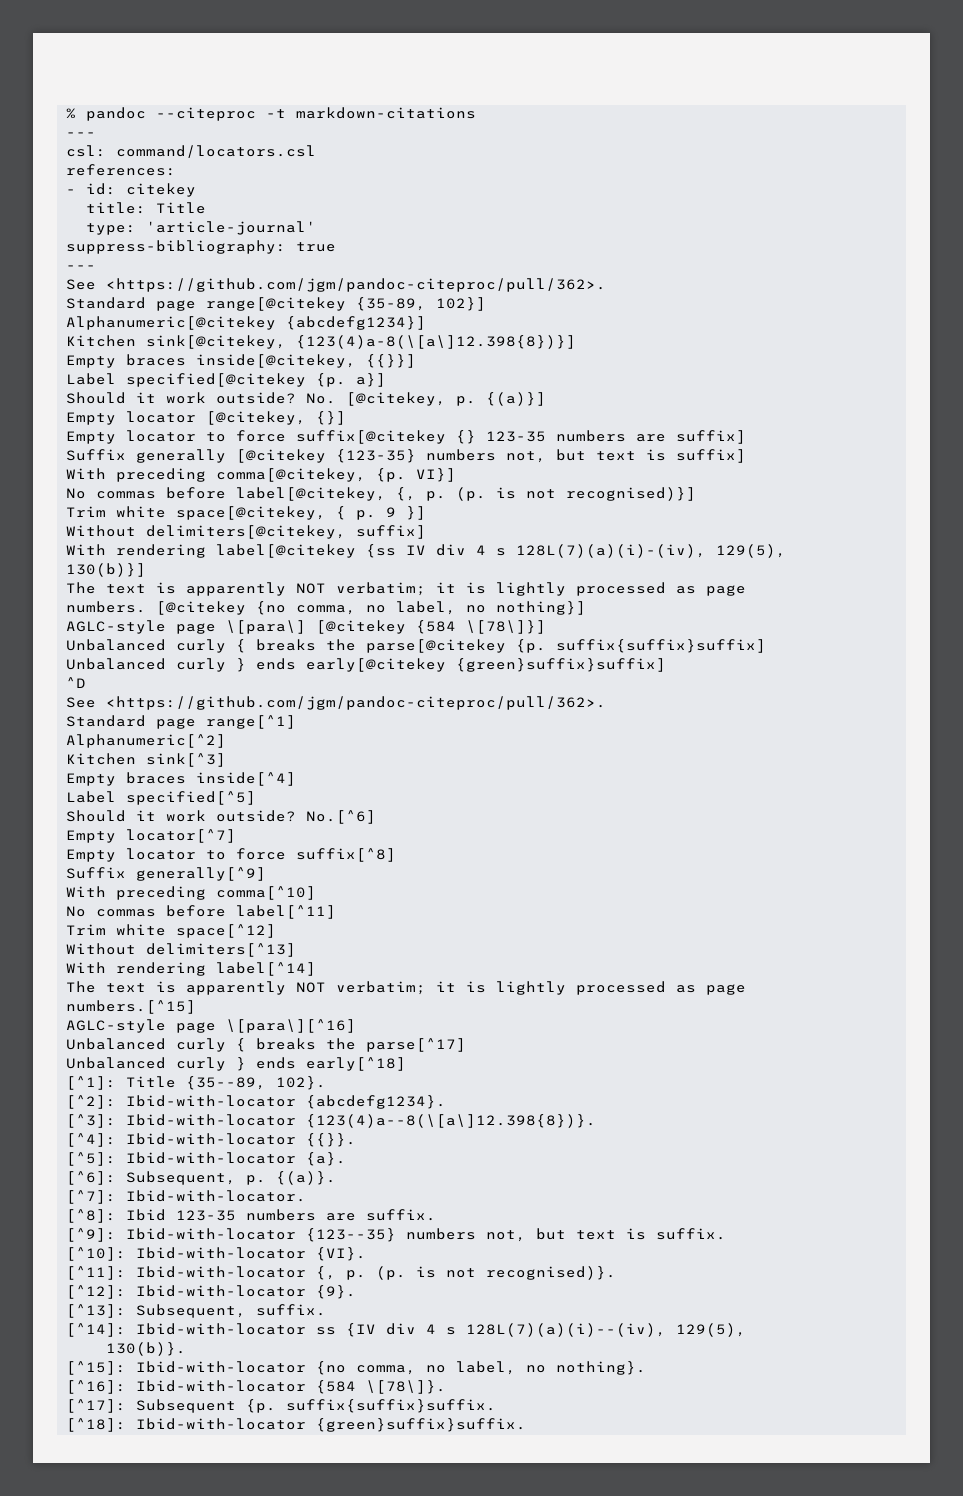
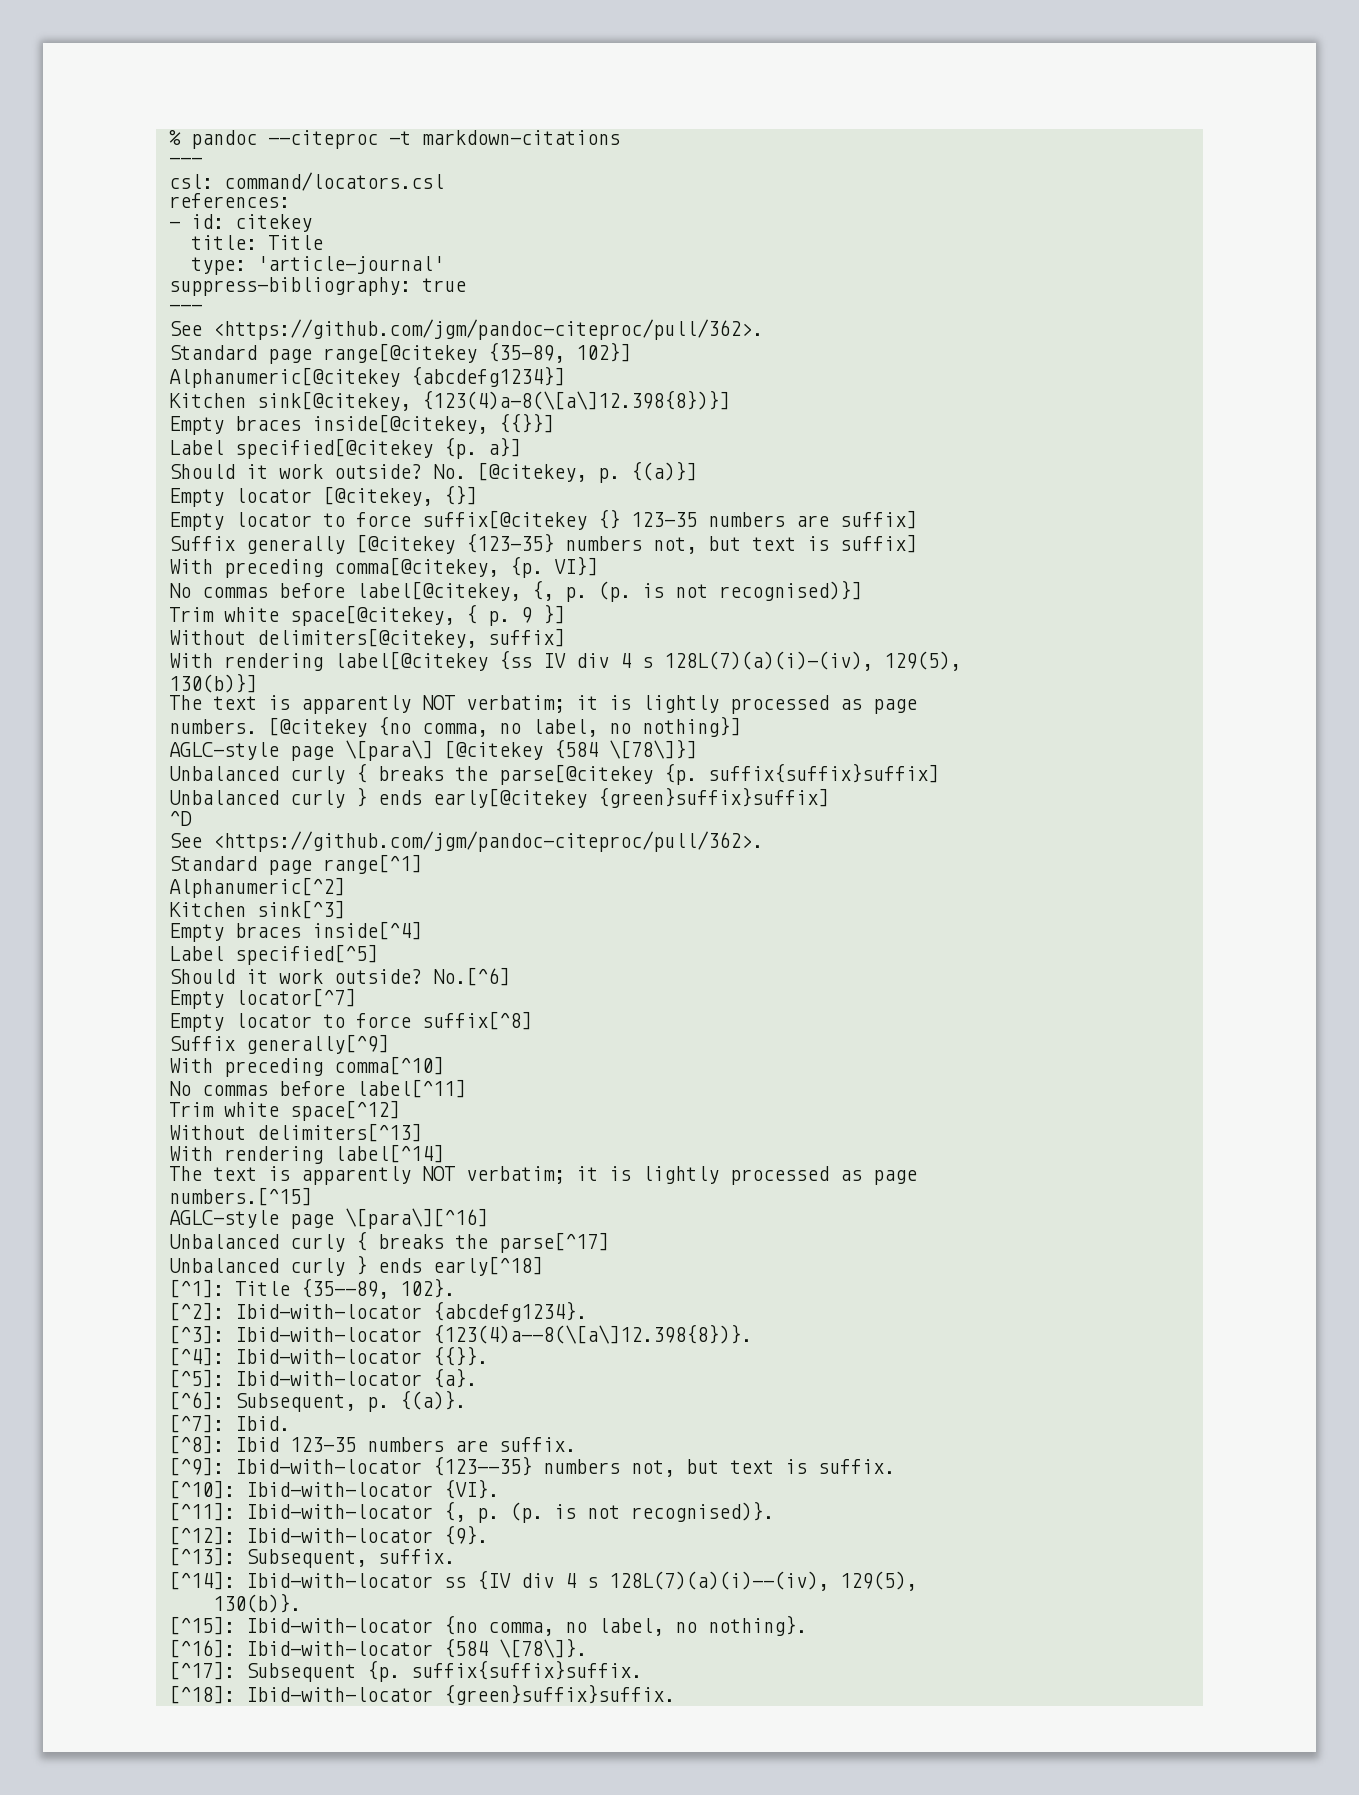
[125,1190,306,1202] Ibid-with-locator. -> [234,1416,290,1431] Ibid.

